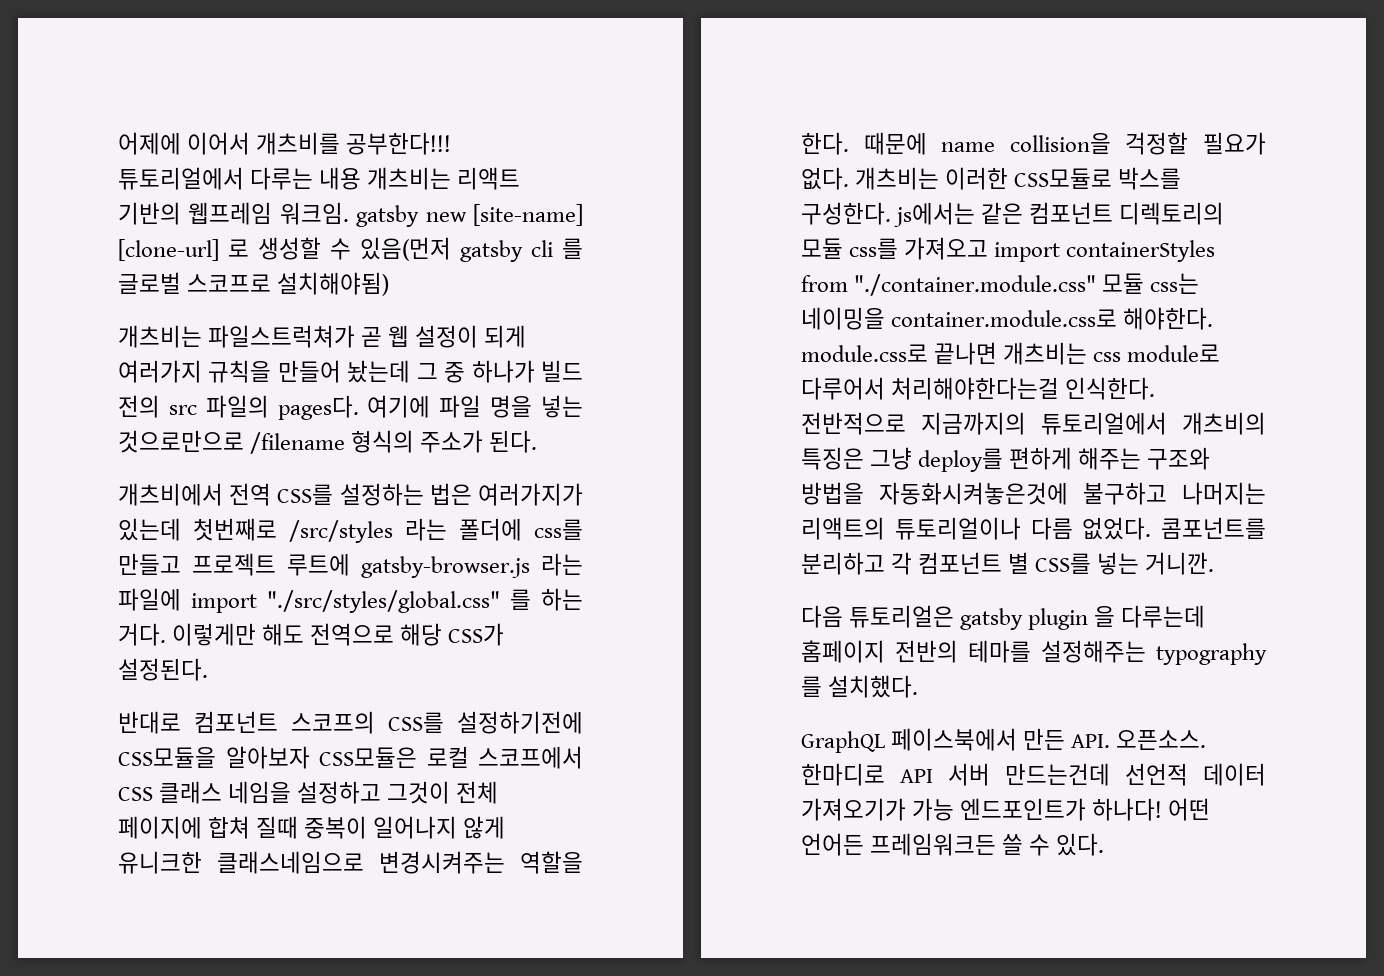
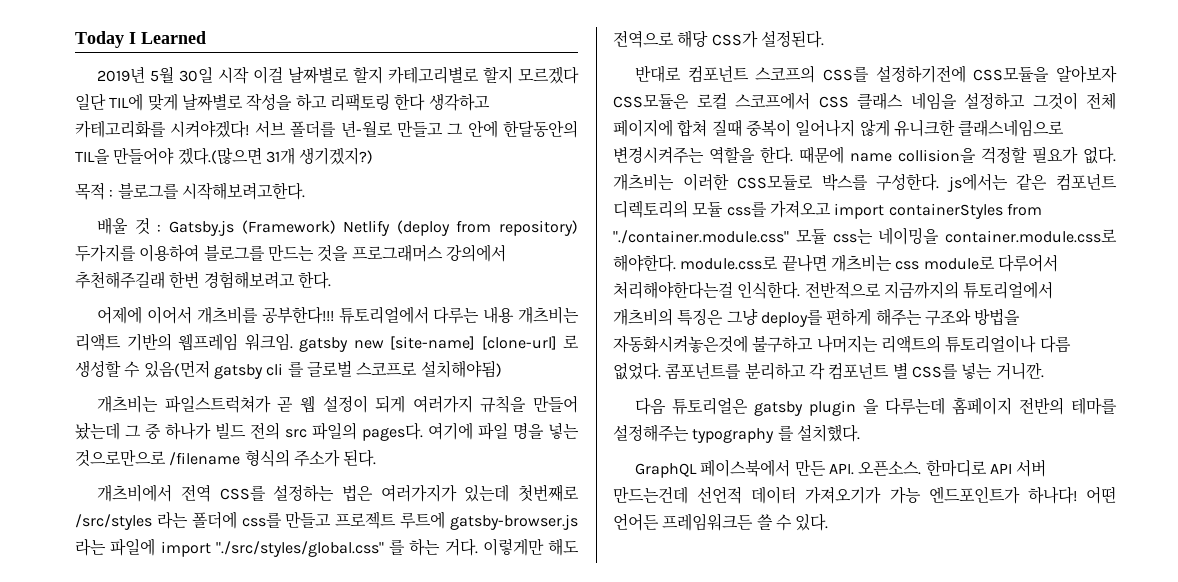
(118, 143) none -> [75,31,206,48] [97,66,579,84] [75,93,490,111] [75,120,578,138] [75,147,374,165] [75,182,305,200] [97,217,578,236] [75,244,506,262] [75,271,331,289] Today I Learned // 2019년 5월 30일 시작 이걸 날짜별로 할지 카테고리별로 할지 모르겠다 일단 TIL에 맞게 날짜별로 작성을 하고 리팩토링 한다 생각하고 카테고리화를 시켜야겠다! 서브 폴더를 년-월로 만들고 그 안에 한달동안의 TIL을 만들어야 겠다.(많으면 31개 생기겠지?) // 목적 : 블로그를 시작해보려고한다. // 배울 것 : Gatsby.js (Framework) Netlify (deploy from repository) 두가지를 이용하여 블로그를 만드는 것을 프로그래머스 강의에서 추천해주길래 한번 경험해보려고 한다. //

